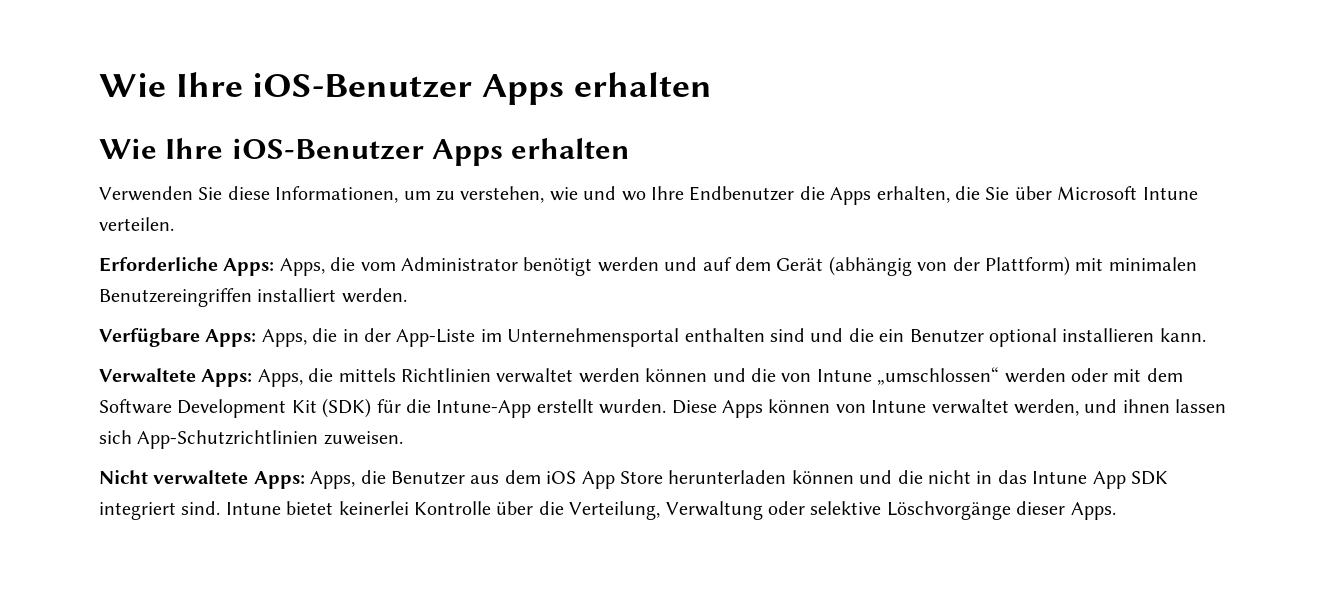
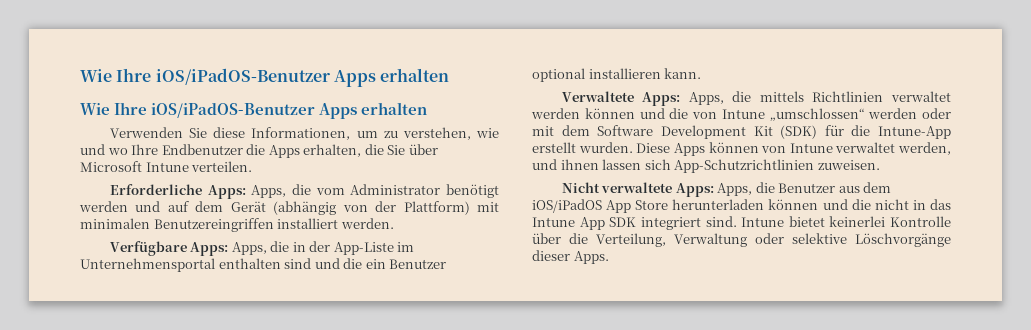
[99,72,473,98] Wie Ihre iOS-Benutzer -> [80,68,330,85] Wie Ihre iOS/iPadOS-Benutzer
[231,138,424,160] iOS-Benutzer -> [151,103,316,118] iOS/iPadOS-Benutzer
[546,471,577,484] iOS -> [532,199,602,213] iOS/iPadOS

